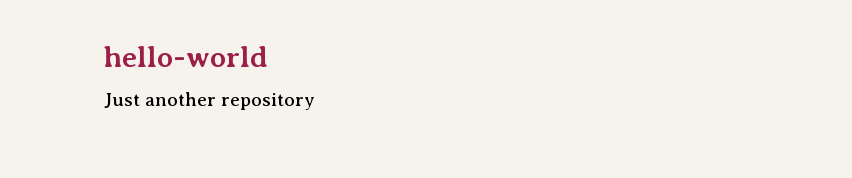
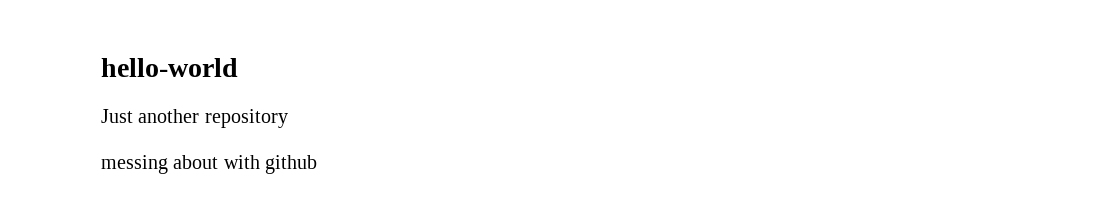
(316, 101) none -> [101,155,318,174] // messing about with github

